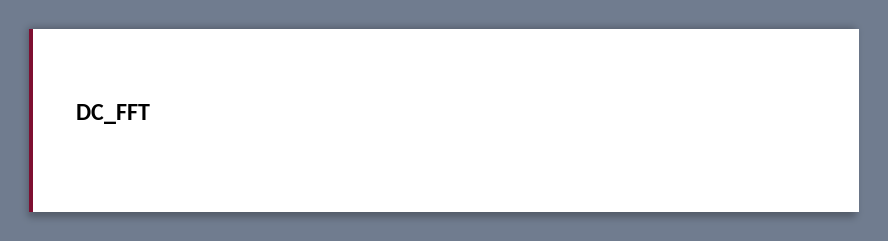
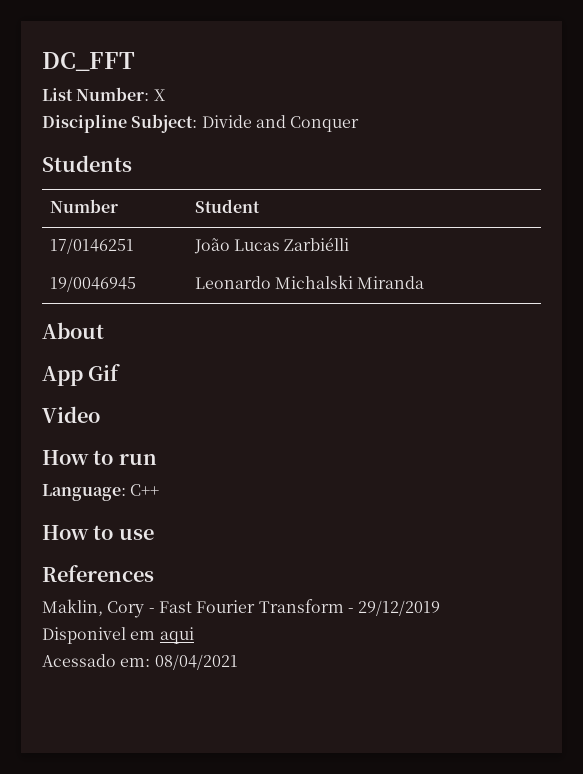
(150, 114) none -> [42,87,165,101] [42,114,360,133] [42,155,132,172] [49,199,118,213] [194,199,260,213] [49,238,134,254] [193,237,350,254] [49,276,136,292] [194,275,425,289] [42,322,104,339] [42,364,121,386] [42,406,100,423] [42,450,157,465] [42,484,160,501] [42,525,154,540] [42,565,154,582] [42,599,441,618] [42,627,194,644] [42,654,238,670] // List Number: X // Discipline Subject: Divide and Conquer // Students // Number | Student // 17/0146251 | João Lucas Zarbiélli // 19/0046945 | Leonardo Michalski Miranda // About // App Gif // Video // How to run // Language: C++ // How to use // References // Maklin, Cory - Fast Fourier Transform - 29/12/2019 // Disponivel em aqui // Acessado em: 08/04/2021

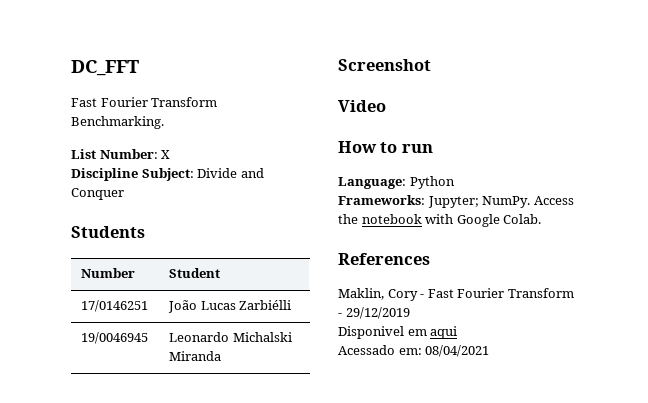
(135, 61) none -> [71,97,218,107] [71,116,164,129] // Fast Fourier Transform Benchmarking.
[42,322,104,339] [42,364,121,386] About // App Gif -> [338,59,431,71] Screenshot
[130,484,160,496] [42,525,154,540] C++ // How to use -> [409,176,455,189] [338,195,574,208] [338,214,542,227] Python // Frameworks: Jupyter; NumPy. Access the notebook with Google Colab.

